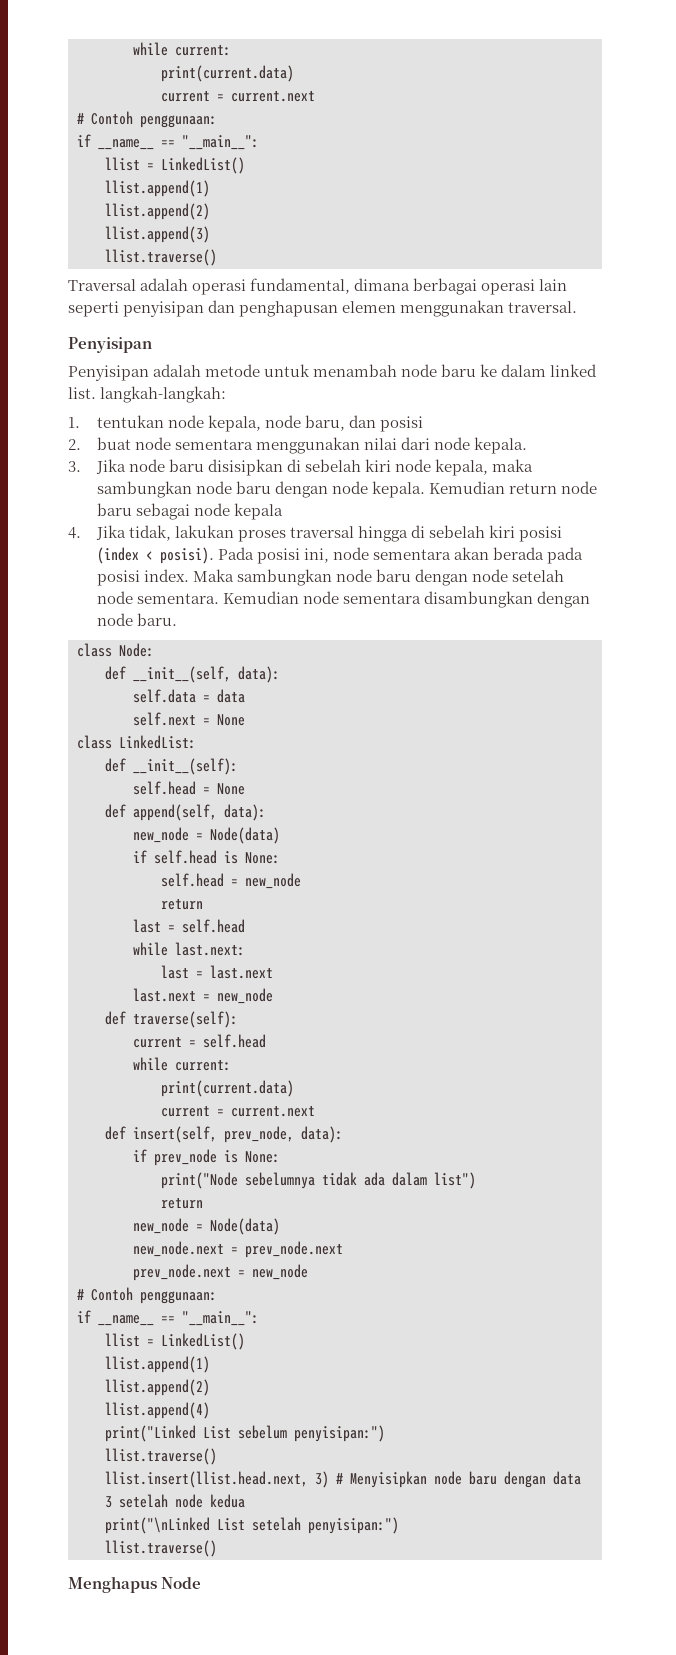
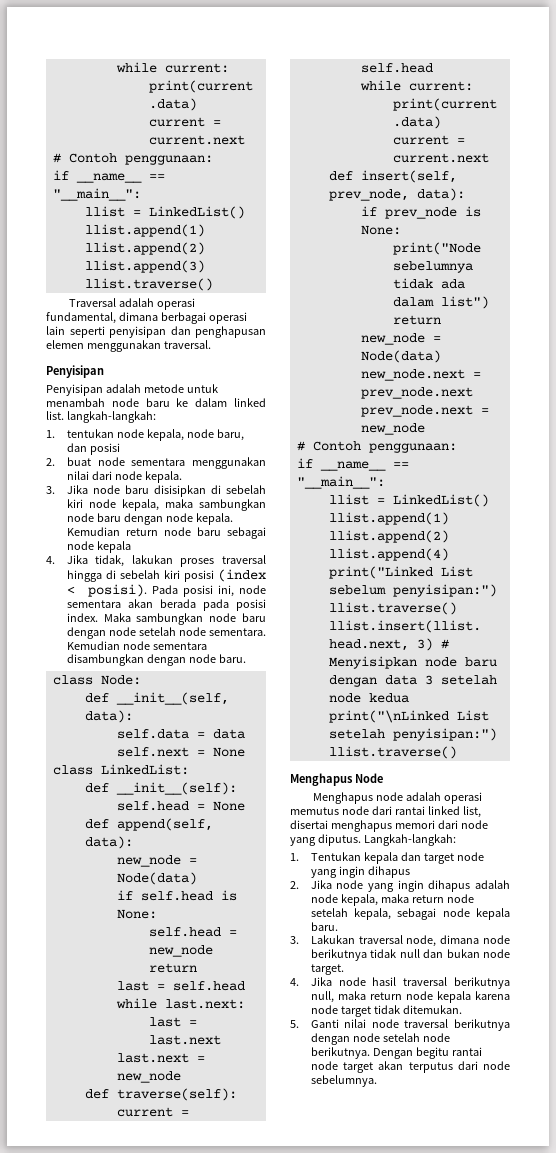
(202, 1583) none -> [312,792,482,804] [290,806,481,818] [290,820,488,832] [290,834,456,846] [290,852,484,864] [310,866,410,878] [290,880,510,892] [310,894,474,906] [310,908,511,920] [310,922,338,931] [290,935,511,947] [310,949,510,961] [310,964,344,975] [290,977,510,989] [310,991,510,1003] [310,1005,462,1017] [290,1019,510,1031] [310,1033,450,1045] [310,1047,482,1059] [310,1061,510,1073] [310,1075,377,1087] // Menghapus node adalah operasi memutus node dari rantai linked list, disertai menghapus memori dari node yang diputus. Langkah-langkah: // 1. Tentukan kepala dan target node yang ingin dihapus // 2. Jika node yang ingin dihapus adalah node kepala, maka return node setelah kepala, sebagai node kepala baru. // 3. Lakukan traversal node, dimana node berikutnya tidak null dan bukan node target. // 4. Jika node hasil traversal berikutnya null, maka return node kepala karena node target tidak ditemukan. // 5. Ganti nilai node traversal berikutnya dengan node setelah node berikutnya. Dengan begitu rantai node target akan terputus dari node sebelumnya.

